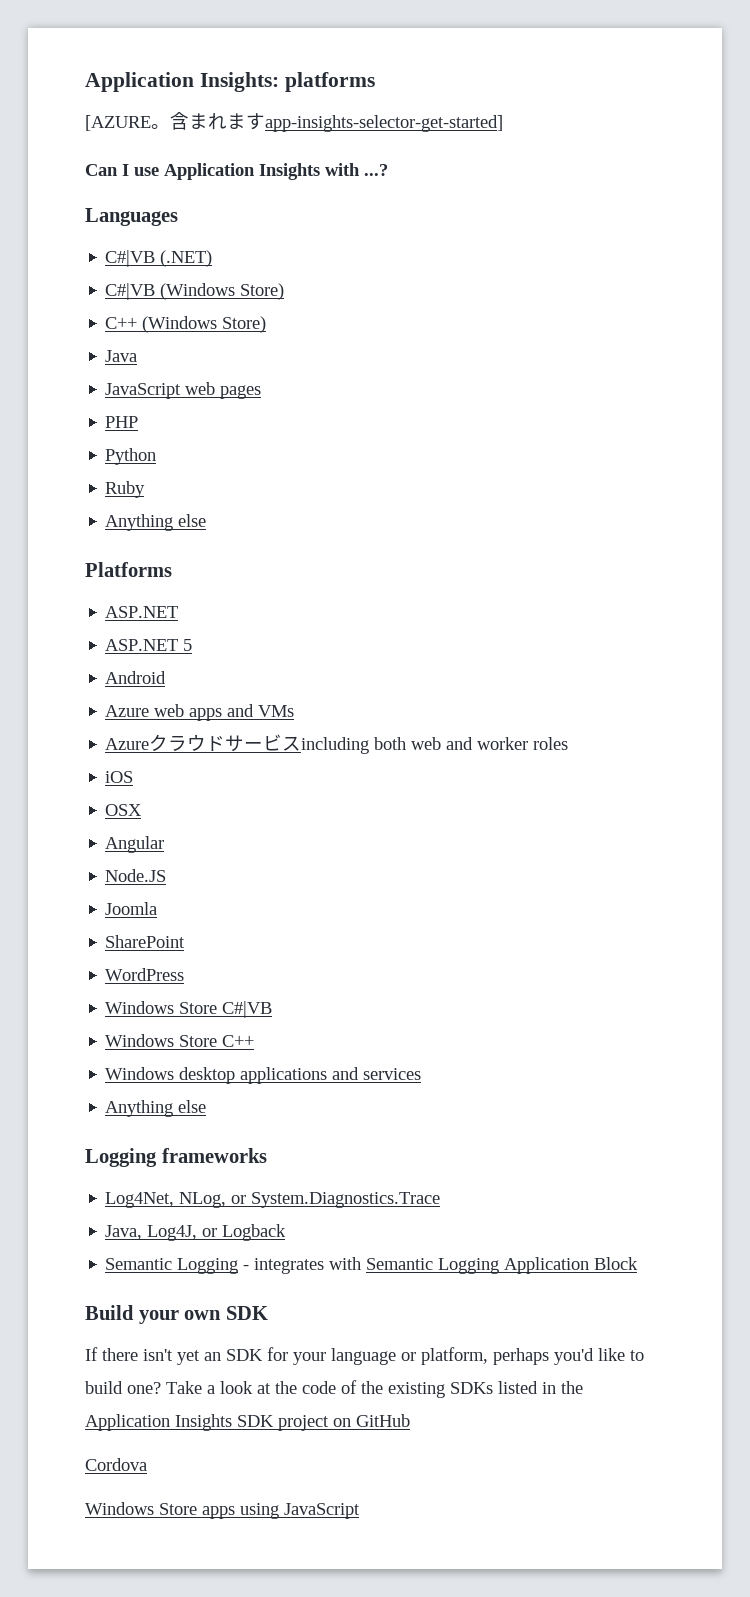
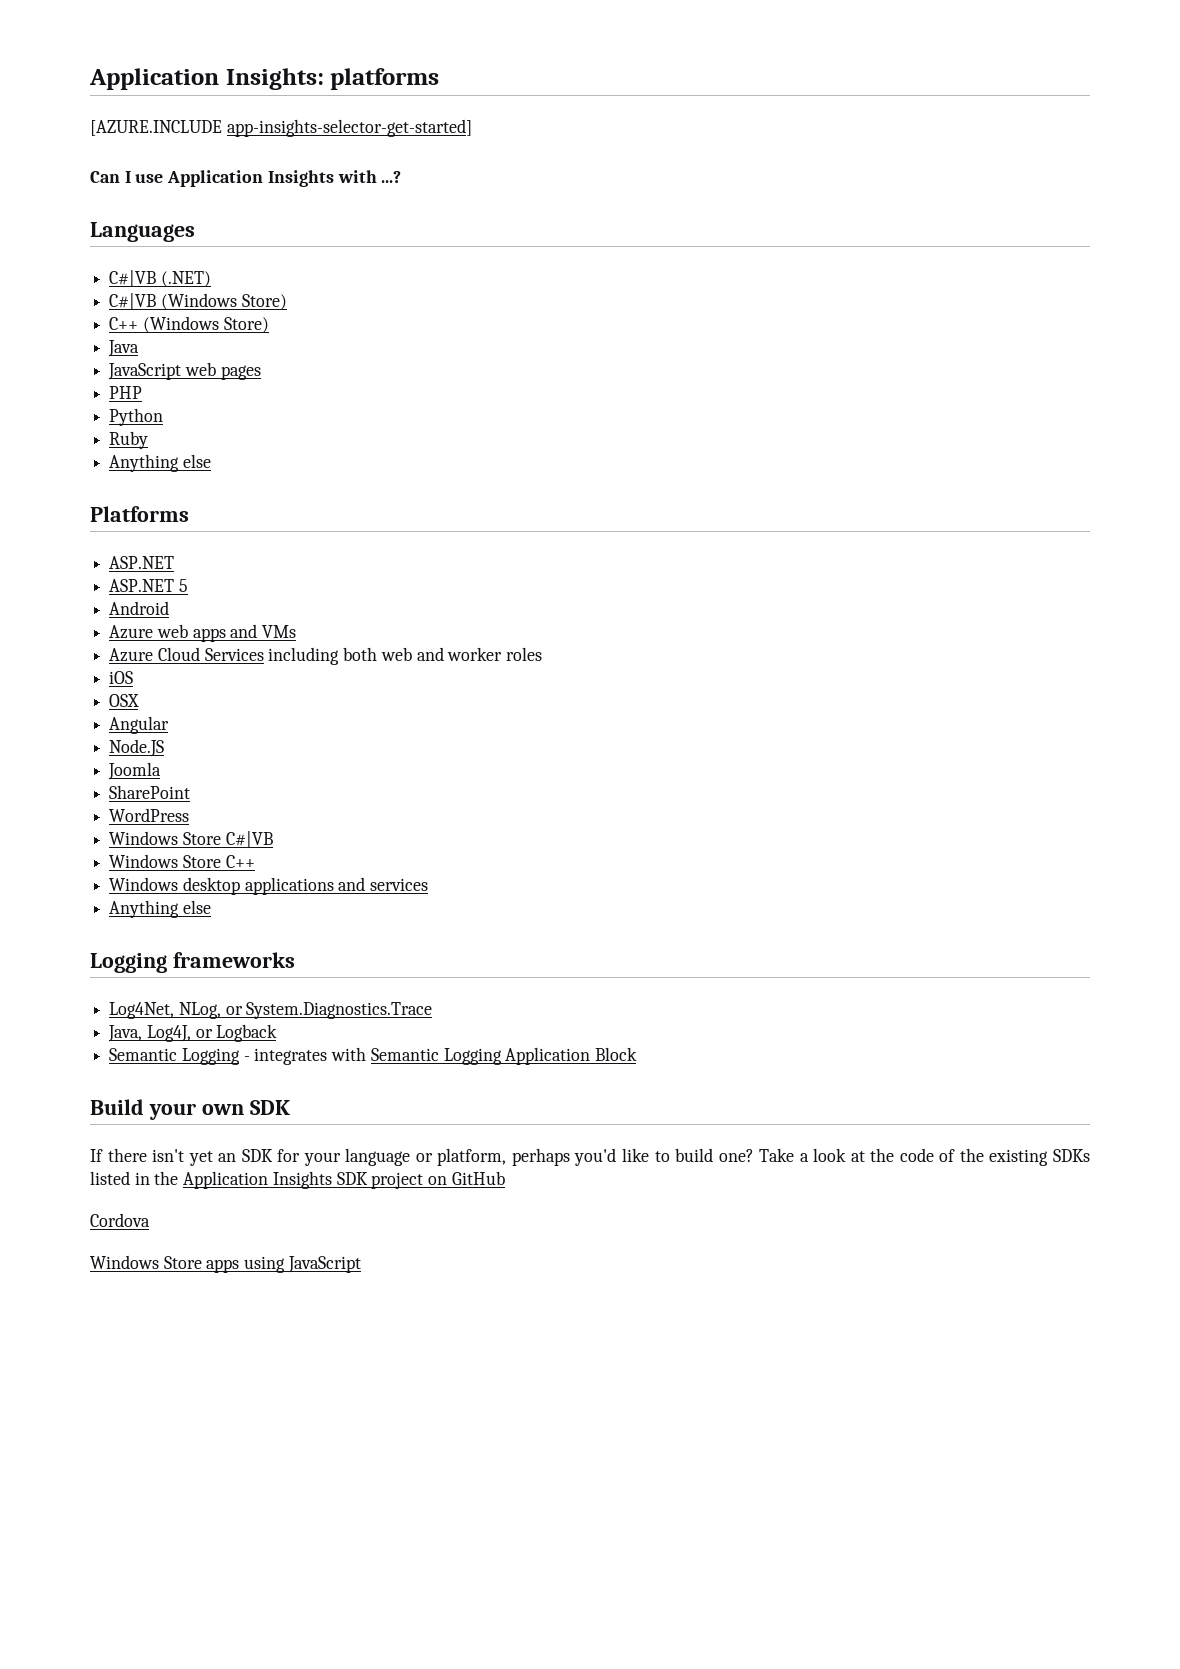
[85,112,265,131] [AZURE。含まれます -> [90,120,222,136] [AZURE.INCLUDE
[149,734,302,752] クラウドサービス -> [157,647,264,661] Cloud Services

